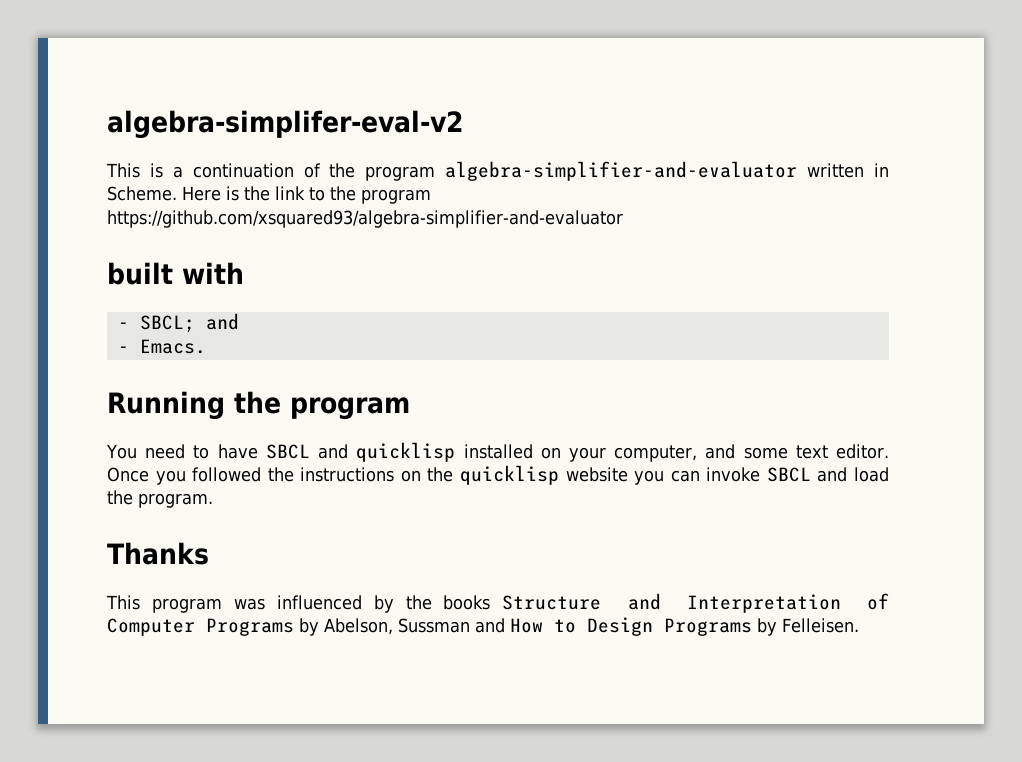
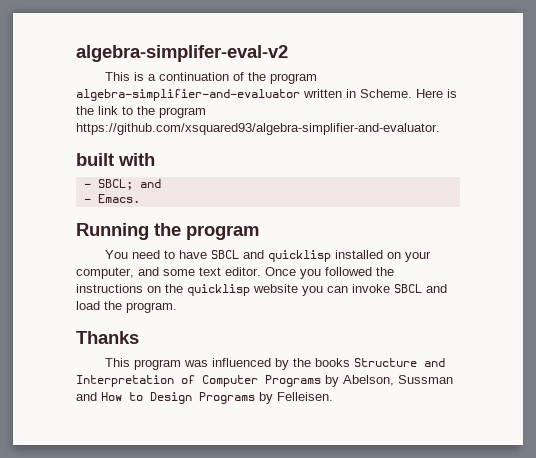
[107,210,623,228] https://github.com/xsquared93/algebra-simplifier-and-evaluator -> [76,123,440,135] https://github.com/xsquared93/algebra-simplifier-and-evaluator.

